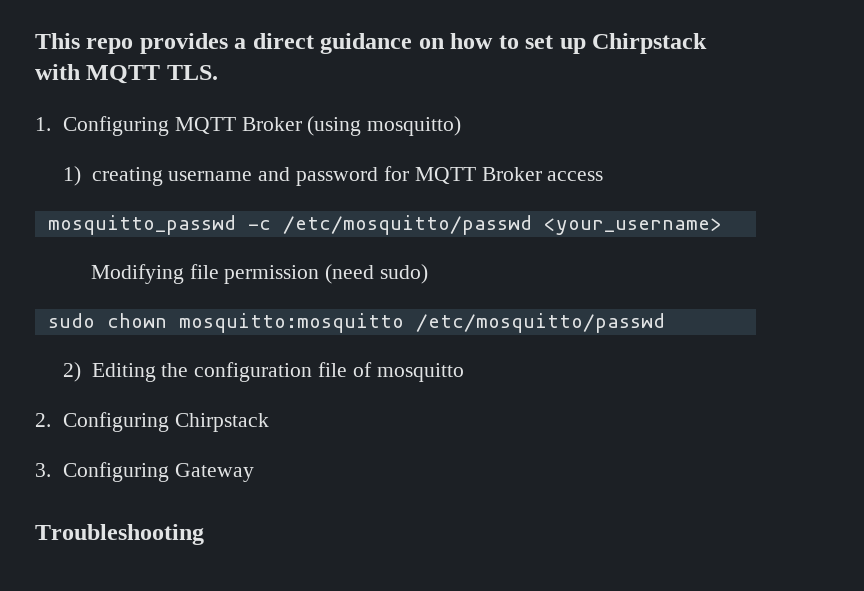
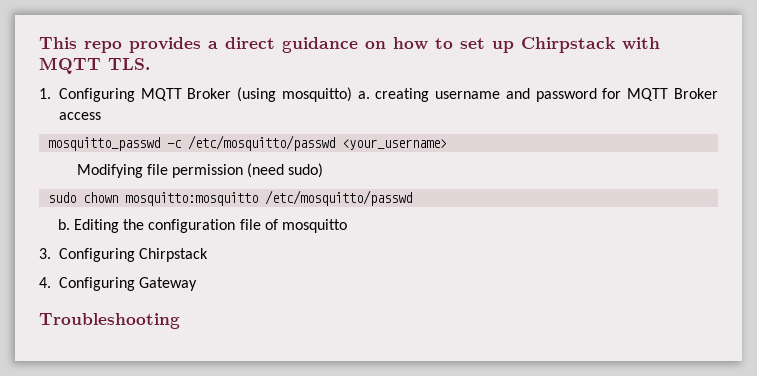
[62,166,81,186] // 1) -> [357,91,370,99] a.
[62,362,81,382] 2) -> [57,219,70,230] b.
[35,413,51,427] 2. -> [39,248,51,259] 3.
[35,463,51,477] 3. -> [39,277,51,288] 4.

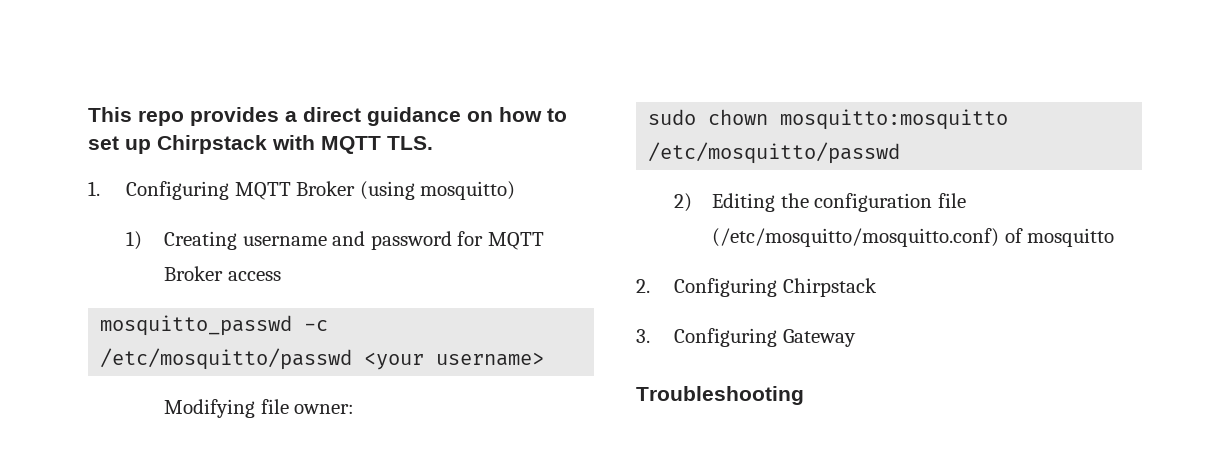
[357,88,430,102] a. creating -> [126,231,238,250] // 1) Creating
[342,139,448,150] <your_username> -> [364,352,545,370] <your username>
[172,163,324,178] permission (need sudo) -> [294,404,355,414] owner:
[57,219,70,230] b. -> [674,193,693,212] 2)
(261, 224) none -> [712,228,1000,247] (/etc/mosquitto/mosquitto.conf)
[39,248,51,259] 3. -> [636,279,650,293] 2.
[39,277,51,288] 4. -> [636,329,650,343] 3.

